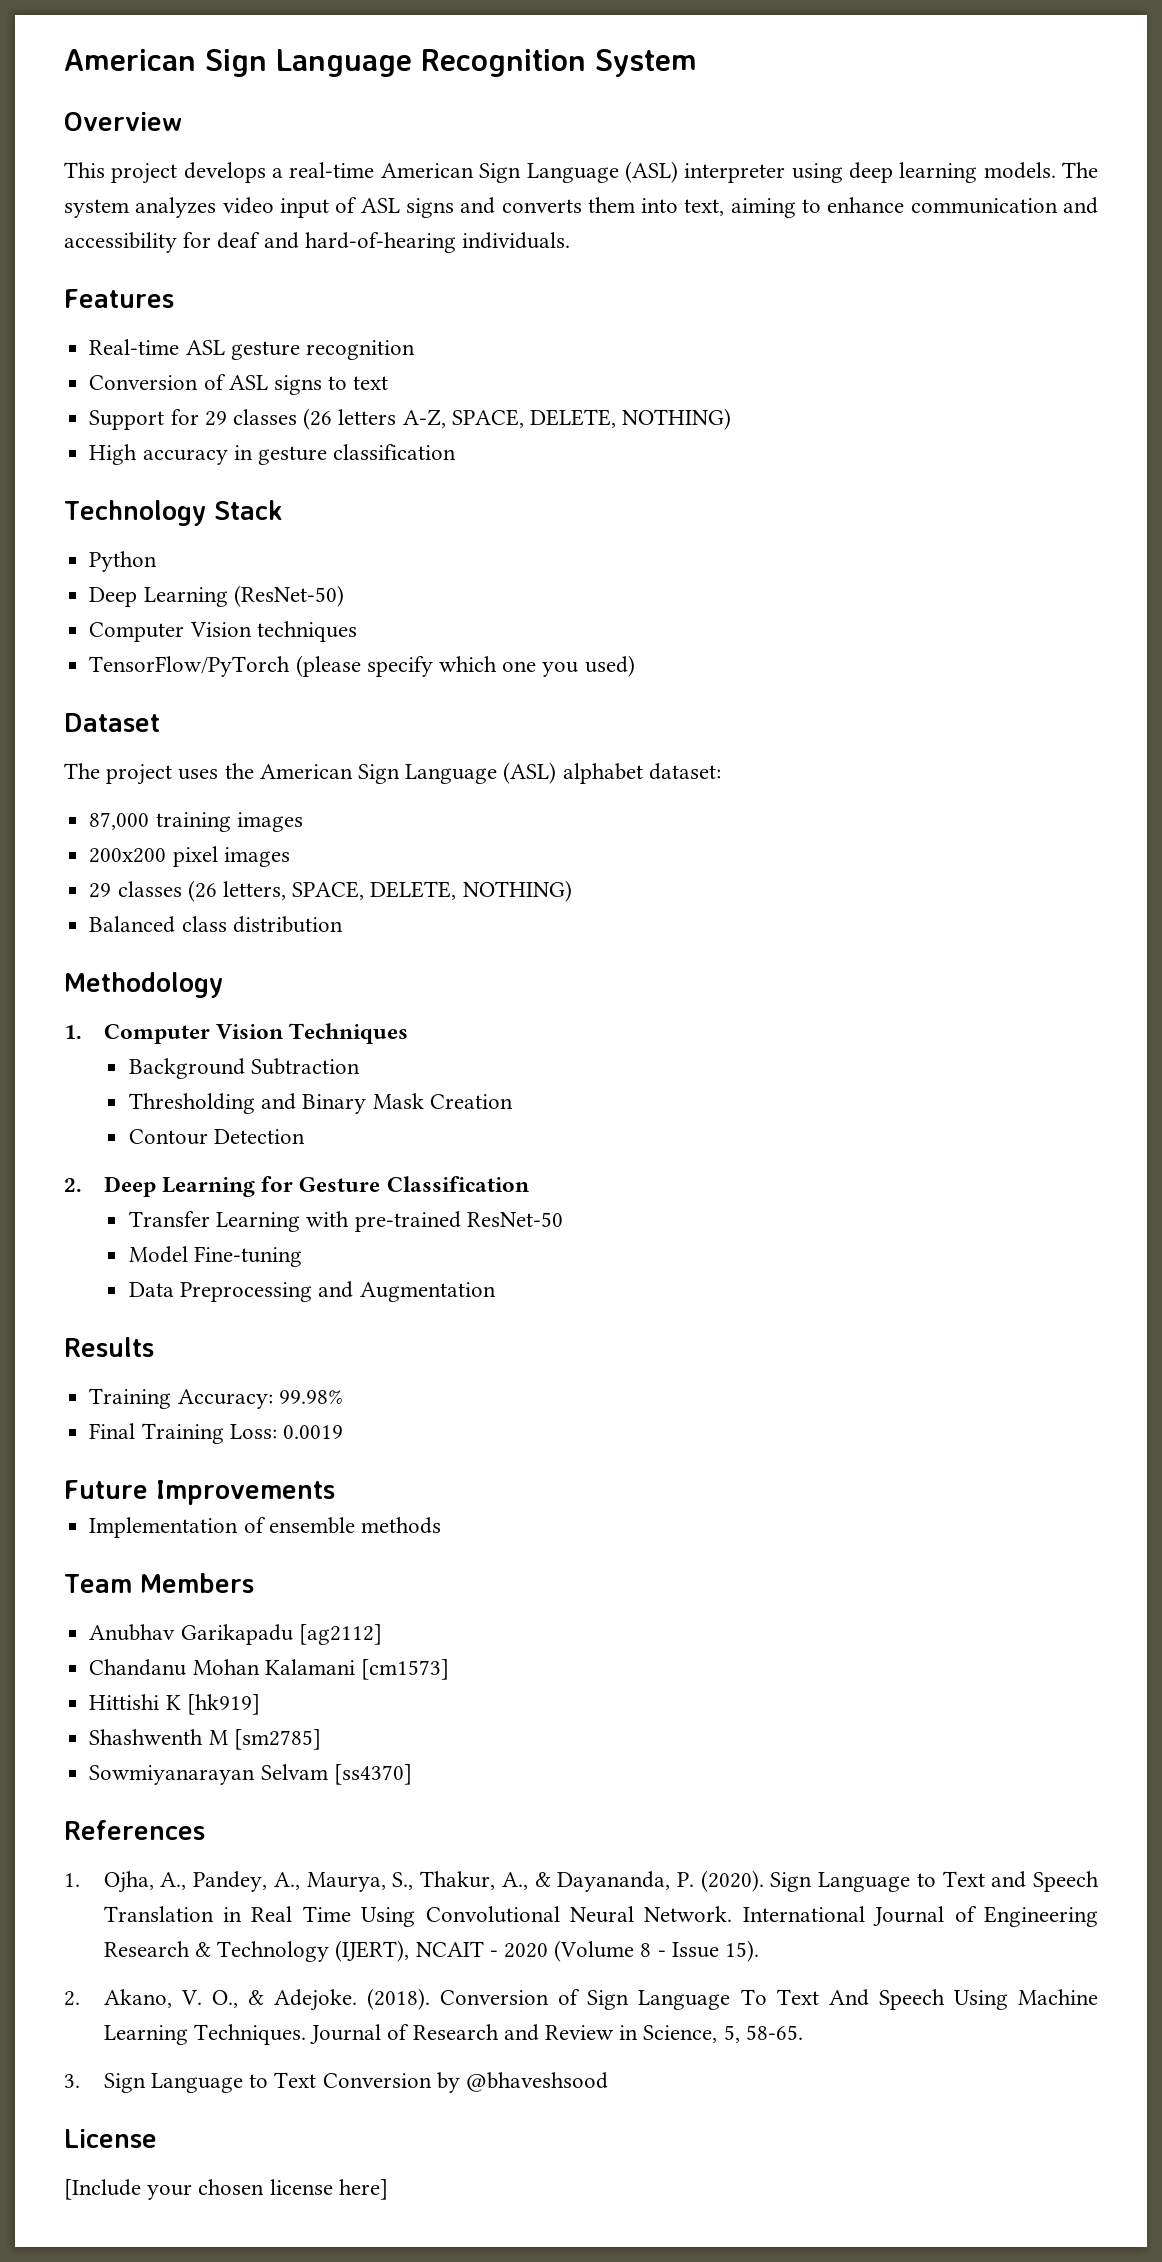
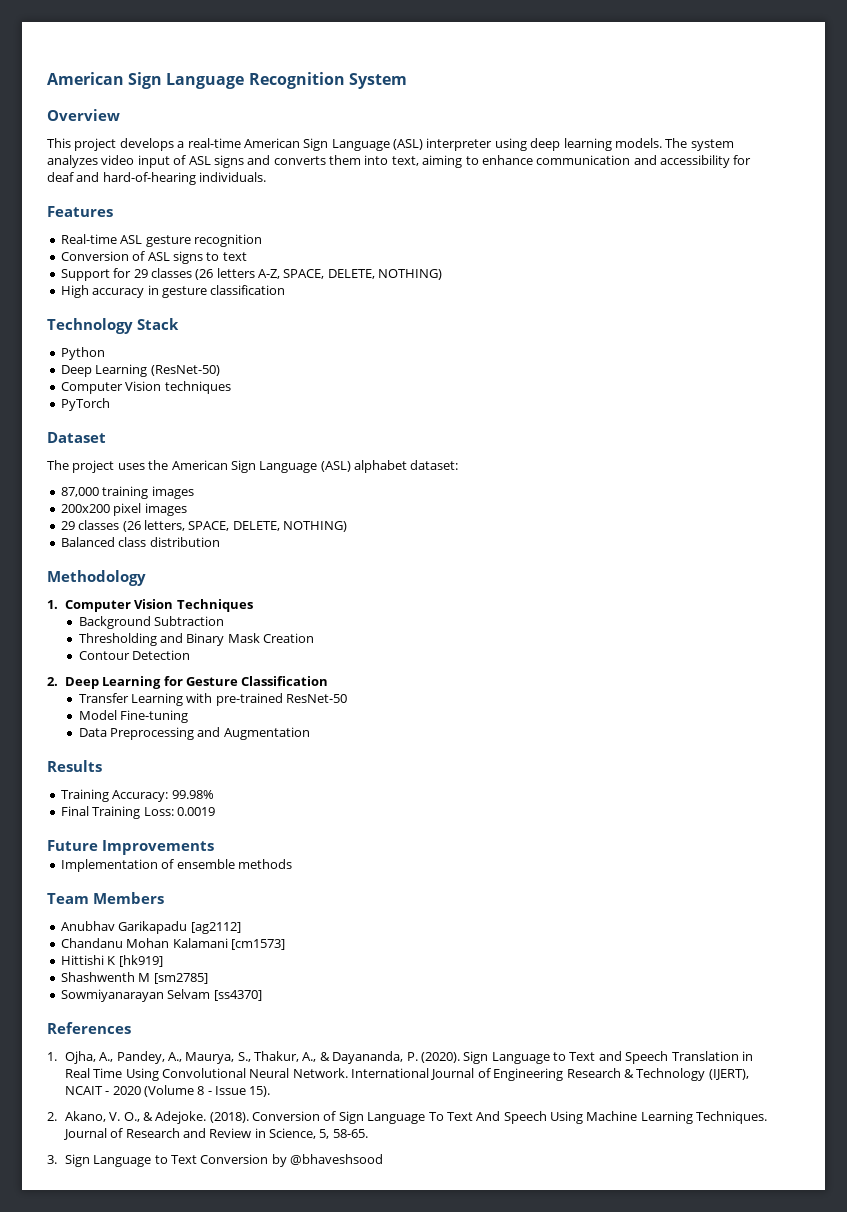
[89,655,635,677] TensorFlow/PyTorch (please specify which one you used) -> [60,398,110,411] PyTorch
[64,2129,157,2148] [64,2179,388,2200] // License // [Include your chosen license here] -> (384, 1159) none

